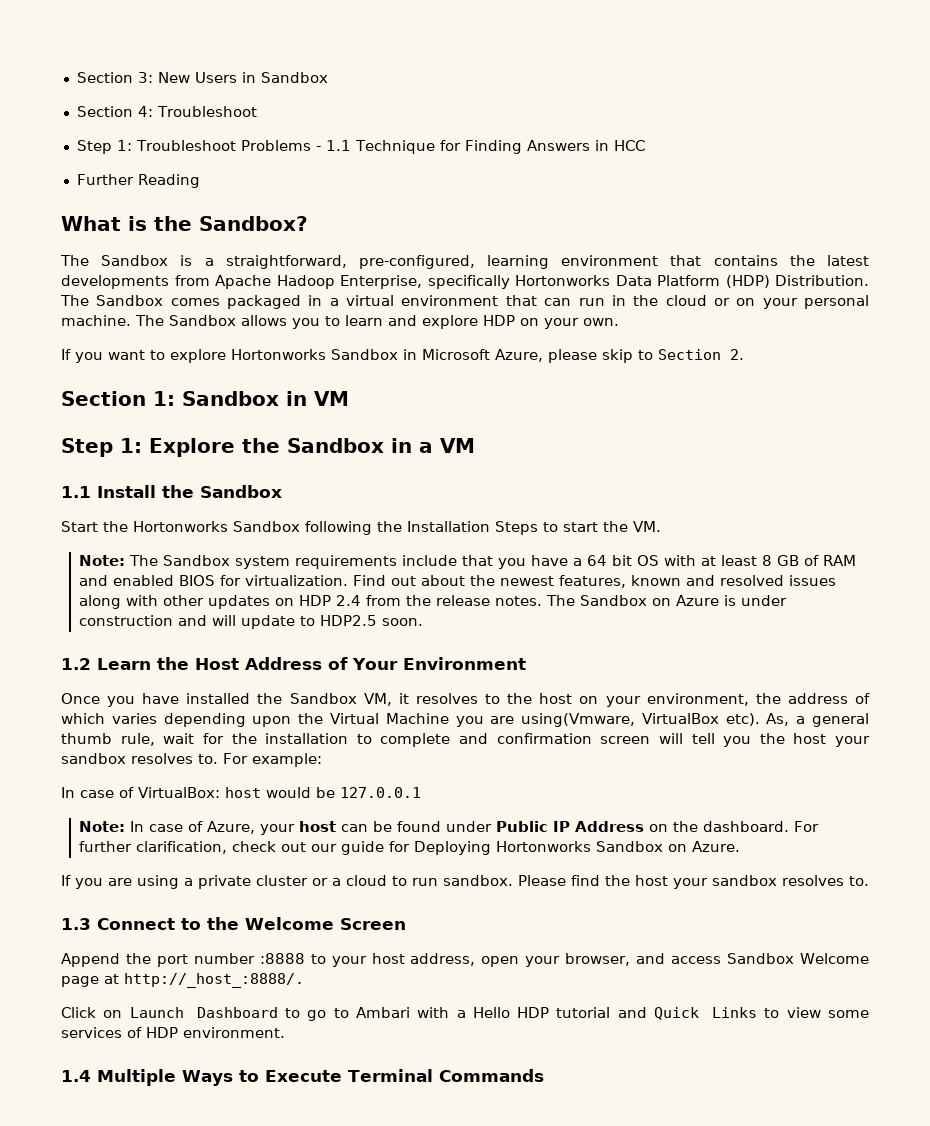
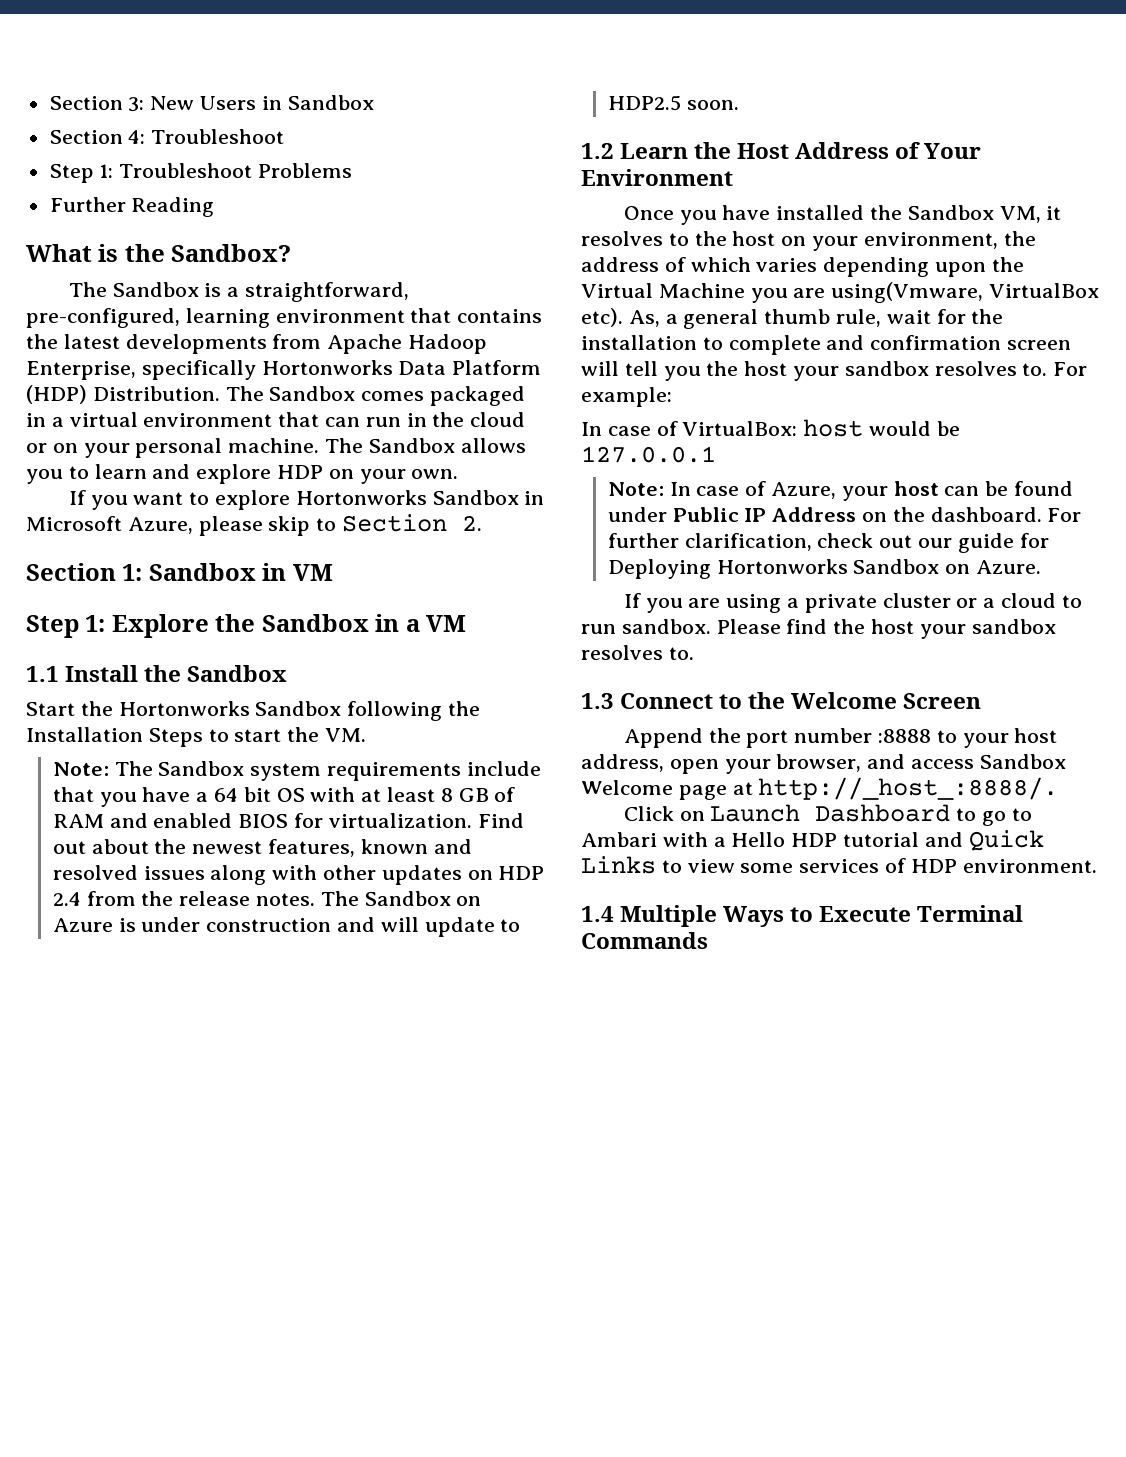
[315,140,645,154] - 1.1 Technique for Finding Answers in HCC -> (353, 170) none

